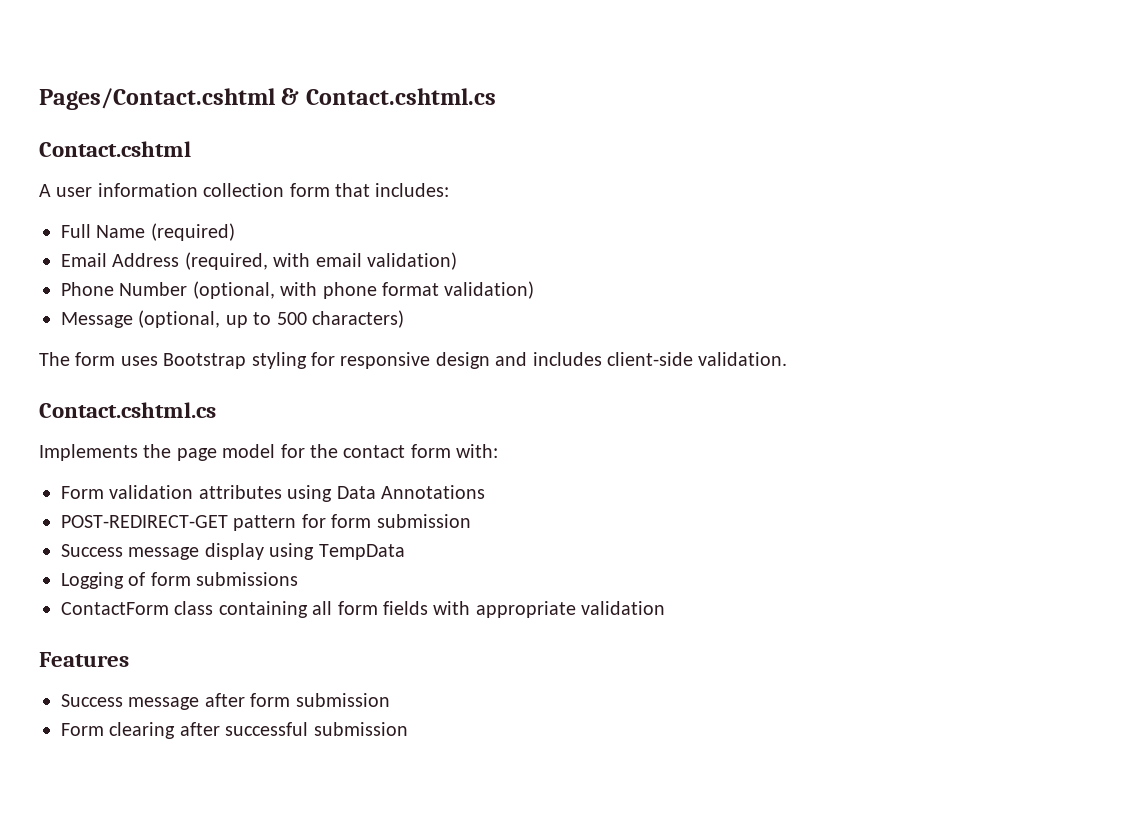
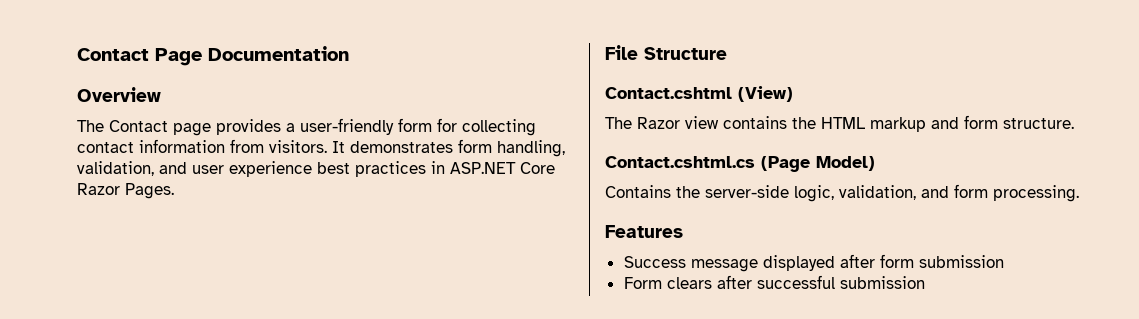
[39,88,496,110] [39,141,191,157] [39,183,450,197] [61,223,235,241] [61,252,457,270] [61,281,535,299] [61,310,404,328] [39,352,788,369] [39,402,216,418] [39,444,499,461] [61,485,485,502] [61,514,471,531] [61,543,405,560] [61,572,299,589] [61,601,666,618] Pages/Contact.cshtml & Contact.cshtml.cs // Contact.cshtml // A user information collection form that includes: // Full Name (required) // Email Address (required, with email validation) // Phone Number (optional, with phone format validation) // Message (optional, up to 500 characters) // The form uses Bootstrap styling for responsive design and includes client-side validation. // Contact.cshtml.cs // Implements the page model for the contact form with: // Form validation attributes using Data Annotations // POST-REDIRECT-GET pattern for form submission // Success message display using TempData // Logging of form submissions // ContactForm class containing all form fields with appropriate validation -> [77,46,349,66] [77,87,161,102] [77,118,536,136] [77,139,565,157] [77,161,555,177] [77,183,174,199] [605,45,727,60] [605,86,793,102] [605,115,1074,132] [605,156,875,172] [605,184,1079,202] Contact Page Documentation // Overview // The Contact page provides a user-friendly form for collecting contact information from visitors. It demonstrates form handling, validation, and user experience best practices in ASP.NET Core Razor Pages. // File Structure // Contact.cshtml (View) // The Razor view contains the HTML markup and form structure. // Contact.cshtml.cs (Page Model) // Contains the server-side logic, validation, and form processing.
(200, 703) none -> [762,255,835,271] displayed
[109,722,176,739] clearing -> [666,277,712,289] clears

